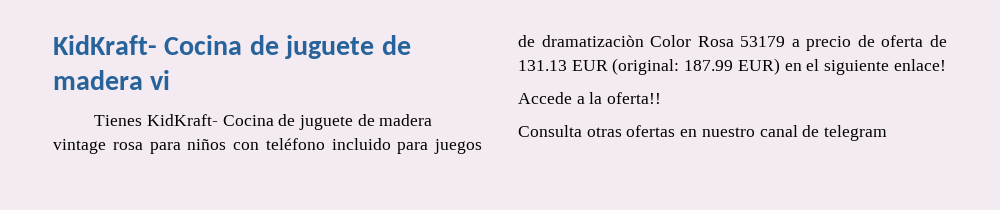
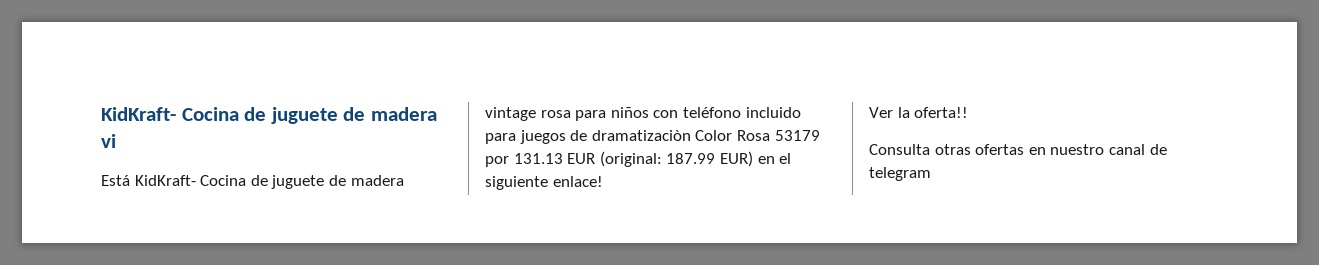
[94,115,143,126] Tienes -> [101,175,130,186] Está
[791,35,947,51] a precio de oferta de -> [485,156,509,167] por
[518,92,585,104] Accede a -> [869,107,893,118] Ver

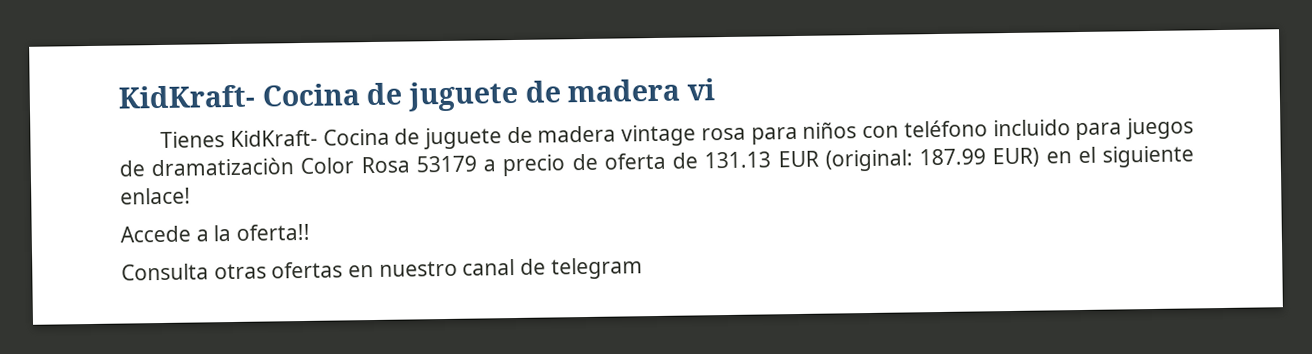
[101,175,130,186] Está -> [160,131,226,149] Tienes
[485,156,509,167] por -> [483,152,699,177] a precio de oferta de
[869,107,893,118] Ver -> [120,225,209,243] Accede a

